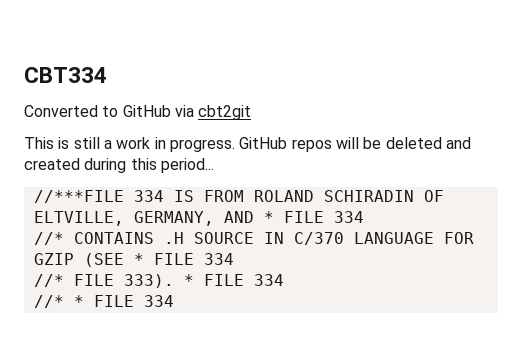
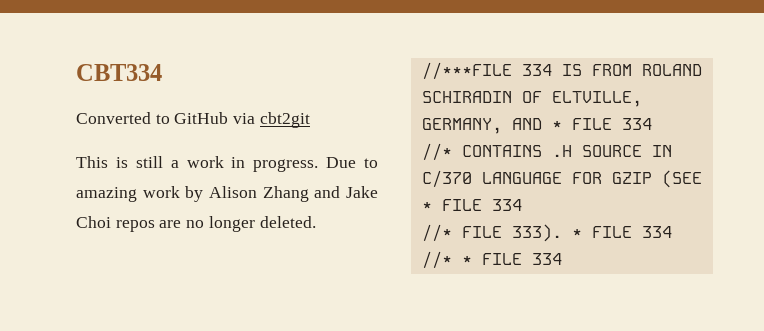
[239,137,471,152] [24,158,214,173] GitHub repos will be deleted and created during this period... -> [326,157,378,168] [76,186,378,202] [76,216,316,232] Due to amazing work by Alison Zhang and Jake Choi repos are no longer deleted.

